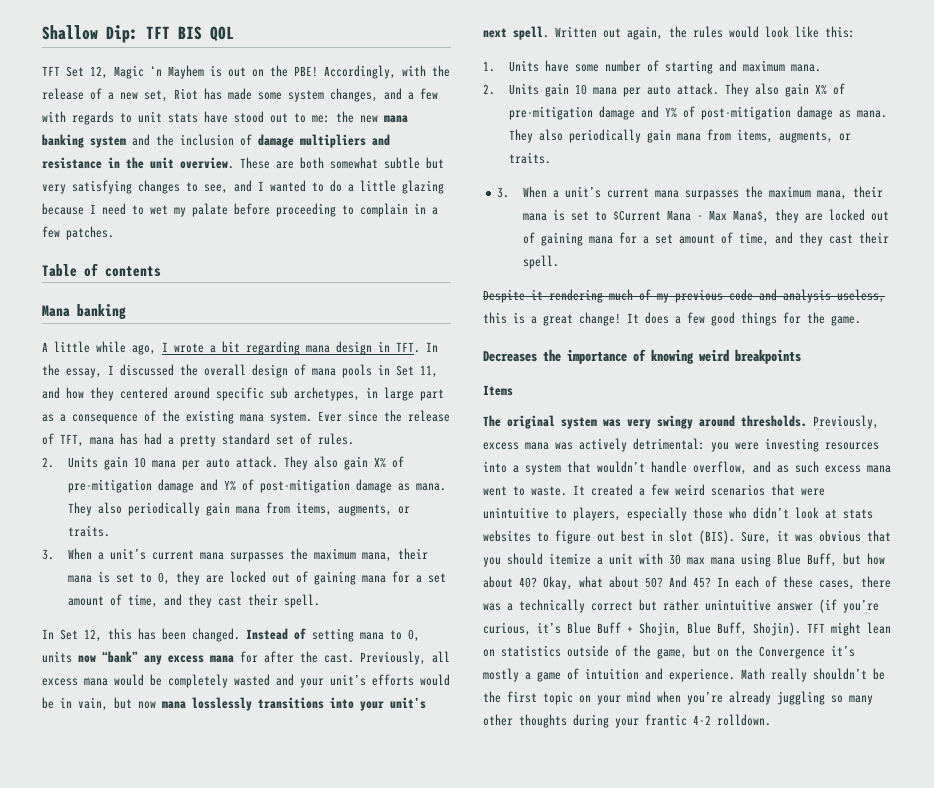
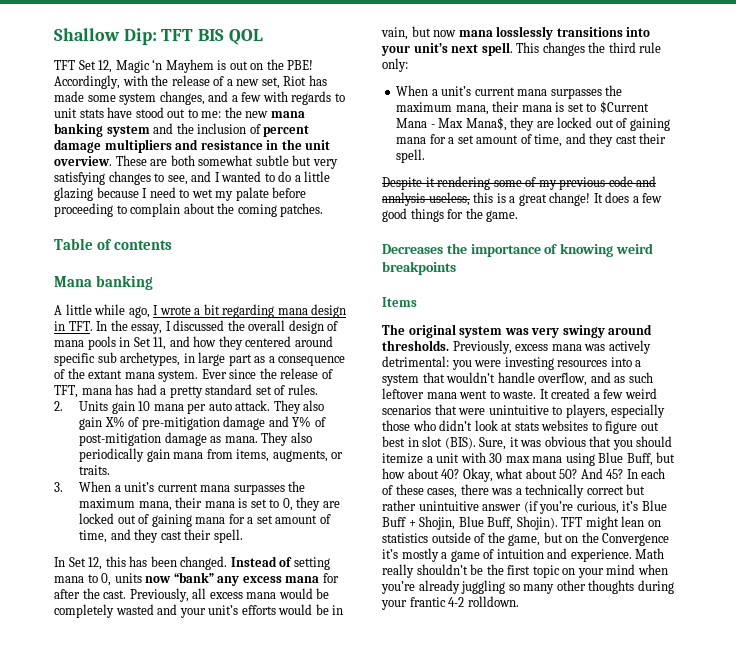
(252, 140) none -> [263,125,310,137] percent
[414,203,438,215] [42,226,60,238] in a few -> [183,203,277,217] about the coming
[186,410,234,424] existing -> [88,370,123,379] extant
[555,26,855,40] [483,60,821,74] [483,83,845,97] [508,106,887,120] [508,129,851,143] [508,152,551,164] [497,187,510,198] Written out again, the rules would look like this: // 1. Units have some number of starting and maximum mana. // 2. Units gain 10 mana per auto attack. They also gain X% of pre-mitigation damage and Y% of post-mitigation damage as mana. They also periodically gain mana from items, augments, or traits. // 3. -> [516,42,662,56] [382,58,408,72] This changes the third rule only: //
[609,289,633,301] much -> [493,180,522,187] some
[825,465,861,473] excess -> [382,388,424,399] leftover

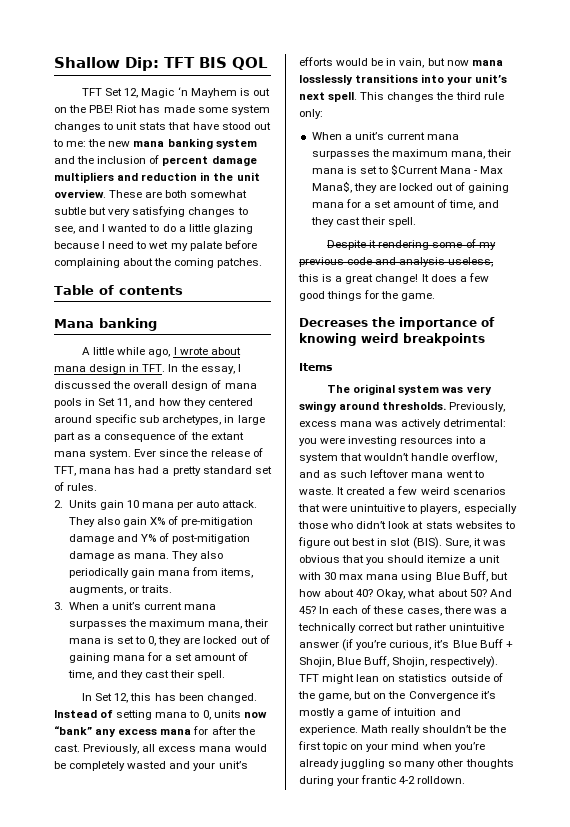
[54,75,280,89] Accordingly, with the release of a new set, -> (114, 109) none
[159,91,332,105] changes, and a few with regards -> [54,122,101,132] changes
(104, 113) none -> [168,122,191,130] that
[200,140,263,150] resistance -> [141,172,198,181] reduction
[54,203,181,217] proceeding to complain -> [54,258,120,268] complaining
[194,304,275,318] a bit regarding -> [210,347,241,355] about
[516,516,558,530] Shojin). -> [392,656,499,668] Shojin, respectively).

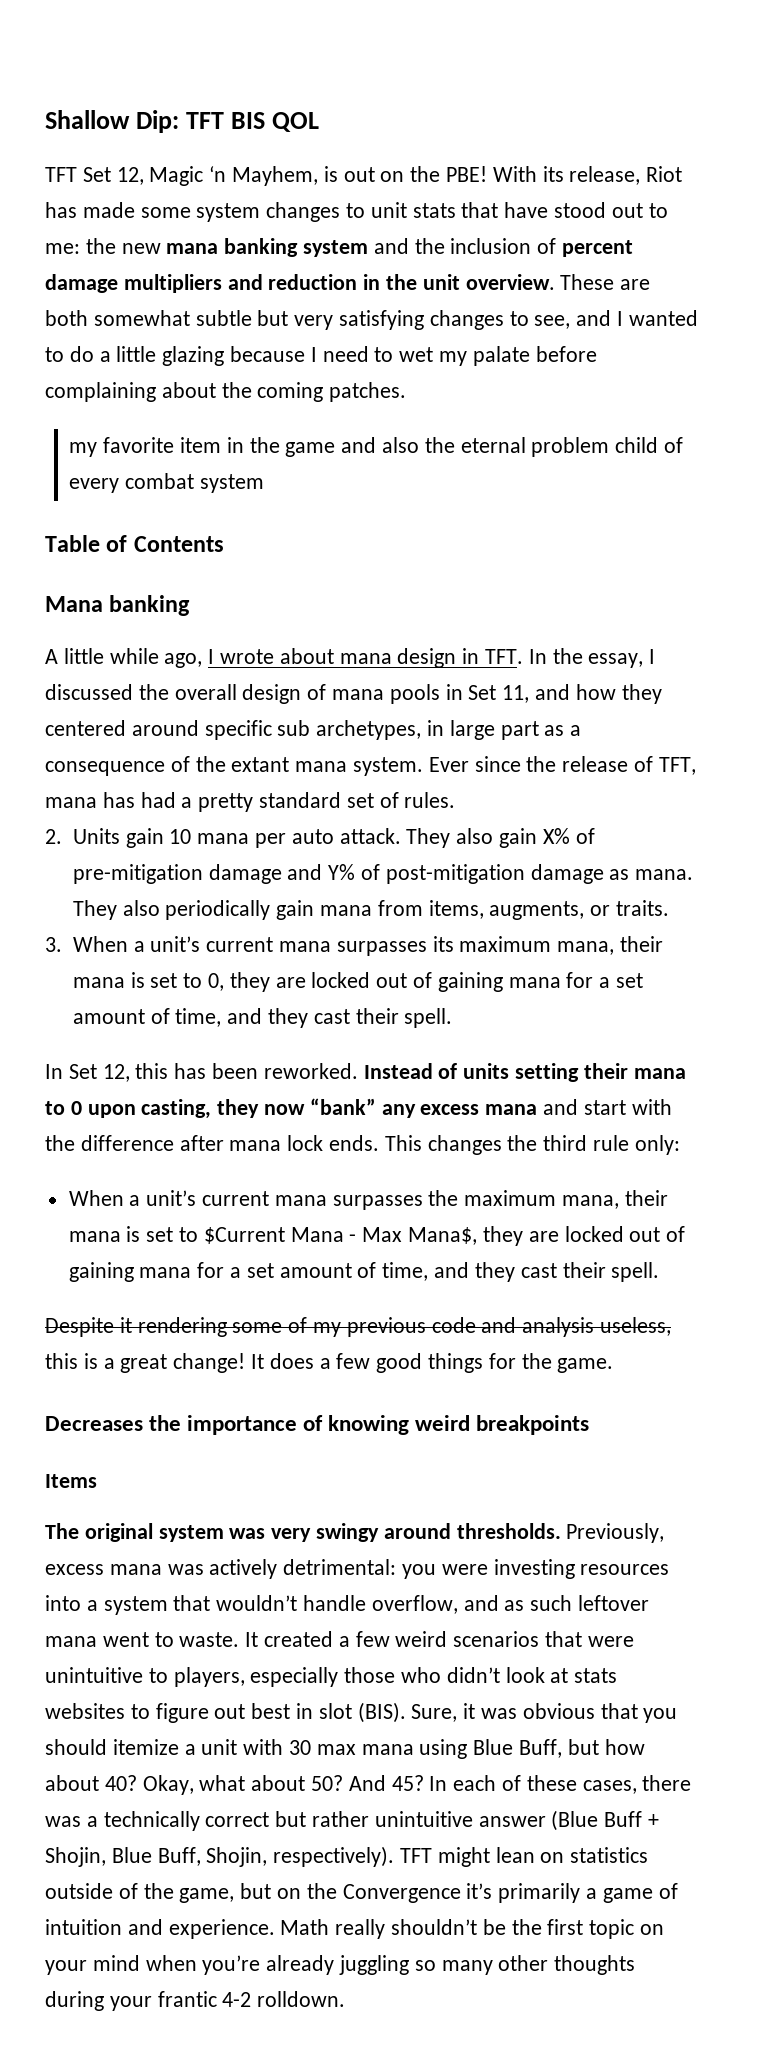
[190,88,237,98] Mayhem -> [232,166,319,186] Mayhem,
(114, 109) none -> [492,166,641,185] With its release,
(263, 263) none -> [69,437,684,457] [69,473,265,493] // my favorite item in the game and also the eternal problem child of every combat system
[118,286,183,295] contents -> [133,536,224,552] Contents
[128,619,146,627] the -> [432,936,454,952] its
[206,693,257,703] changed. -> [263,1063,358,1079] reworked.
[116,710,241,720] setting mana to 0, units -> [463,1063,686,1082] [45,1099,260,1119] units setting their mana to 0 upon casting, they
[193,726,255,735] [54,744,267,754] [54,761,248,771] [299,57,503,68] [299,74,508,85] [299,92,358,102] for after the cast. Previously, all excess mana would be completely wasted and your unit’s efforts would be in vain, but now mana losslessly transitions into your unit’s next spell. -> [543,1099,672,1115] [45,1135,380,1151] and start with the difference after mana lock ends.
[342,639,477,651] (if you’re curious, it’s Blue -> [551,1810,599,1831] (Blue
[299,708,335,718] mostly -> [498,1883,581,1903] primarily

